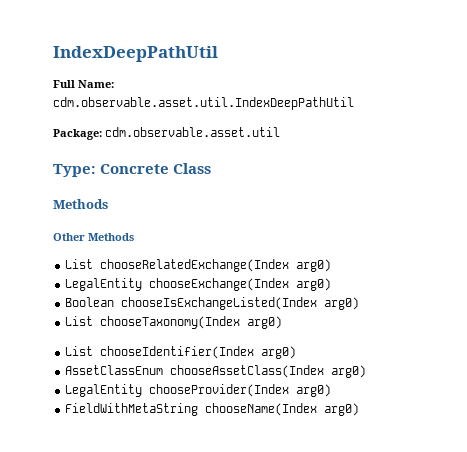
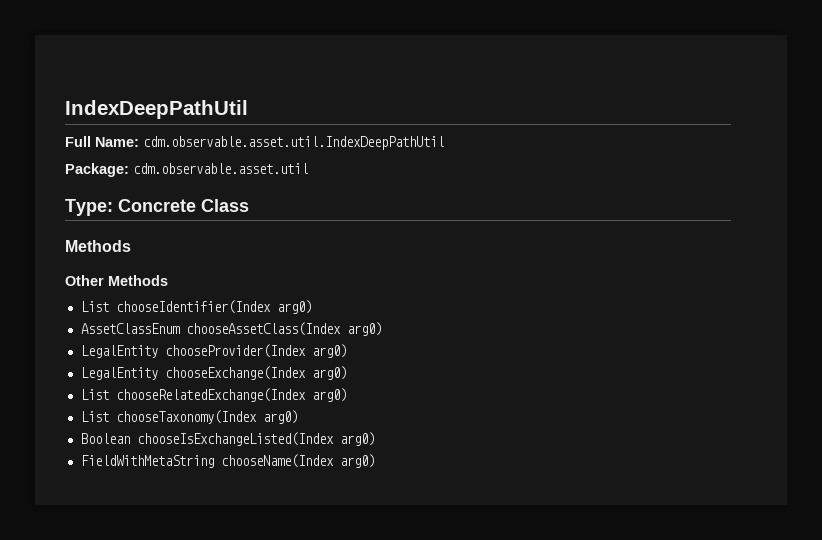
[65,259,332,272] [65,278,332,291] [65,297,360,310] [65,316,283,329] // List chooseRelatedExchange(Index arg0) // LegalEntity chooseExchange(Index arg0) // Boolean chooseIsExchangeListed(Index arg0) // List chooseTaxonomy(Index arg0) -> (168, 280) none
(332, 390) none -> [80,366,347,380] [80,388,347,402] [80,410,298,424] [80,432,375,446] // LegalEntity chooseExchange(Index arg0) // List chooseRelatedExchange(Index arg0) // List chooseTaxonomy(Index arg0) // Boolean chooseIsExchangeListed(Index arg0)

